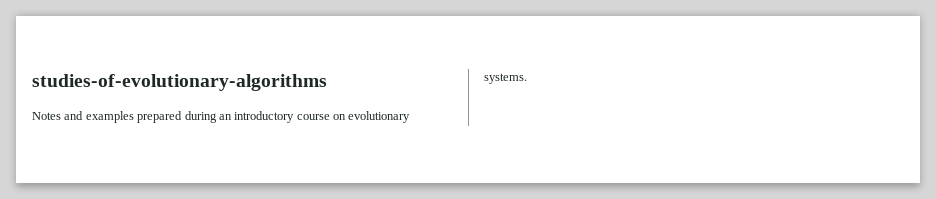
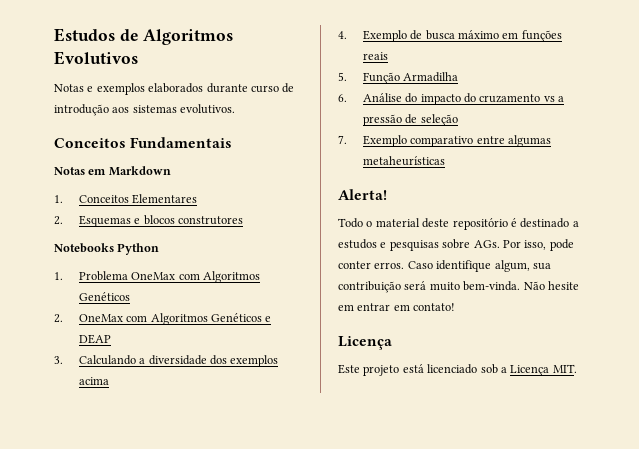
[32,74,327,91] [32,111,411,123] [484,73,527,84] studies-of-evolutionary-algorithms // Notes and examples prepared during an introductory course on evolutionary systems. -> [54,28,234,45] [54,51,138,65] [54,83,295,95] [54,104,236,116] [54,137,233,148] [54,166,171,176] [54,194,198,204] [54,215,243,227] [54,243,160,255] [54,271,260,283] [78,292,130,301] [54,313,272,325] [78,334,111,344] [54,355,279,367] [78,377,109,385] [338,30,562,42] [362,52,388,60] [338,72,459,84] [338,93,565,105] [362,114,458,126] [338,135,551,147] [362,156,445,166] [338,189,387,200] [338,218,579,230] [338,239,574,251] [338,260,551,272] [338,281,579,293] [338,303,456,311] [338,336,392,350] [338,364,577,376] Estudos de Algoritmos Evolutivos // Notas e exemplos elaborados durante curso de introdução aos sistemas evolutivos. // Conceitos Fundamentais // Notas em Markdown // 1. Conceitos Elementares // 2. Esquemas e blocos construtores // Notebooks Python // 1. Problema OneMax com Algoritmos Genéticos // 2. OneMax com Algoritmos Genéticos e DEAP // 3. Calculando a diversidade dos exemplos acima // 4. Exemplo de busca máximo em funções reais // 5. Função Armadilha // 6. Análise do impacto do cruzamento vs a pressão de seleção // 7. Exemplo comparativo entre algumas metaheurísticas // Alerta! // Todo o material deste repositório é destinado a estudos e pesquisas sobre AGs. Por isso, pode conter erros. Caso identifique algum, sua contribuição será muito bem-vinda. Não hesite em entrar em contato! // Licença // Este projeto está licenciado sob a Licença MIT.

